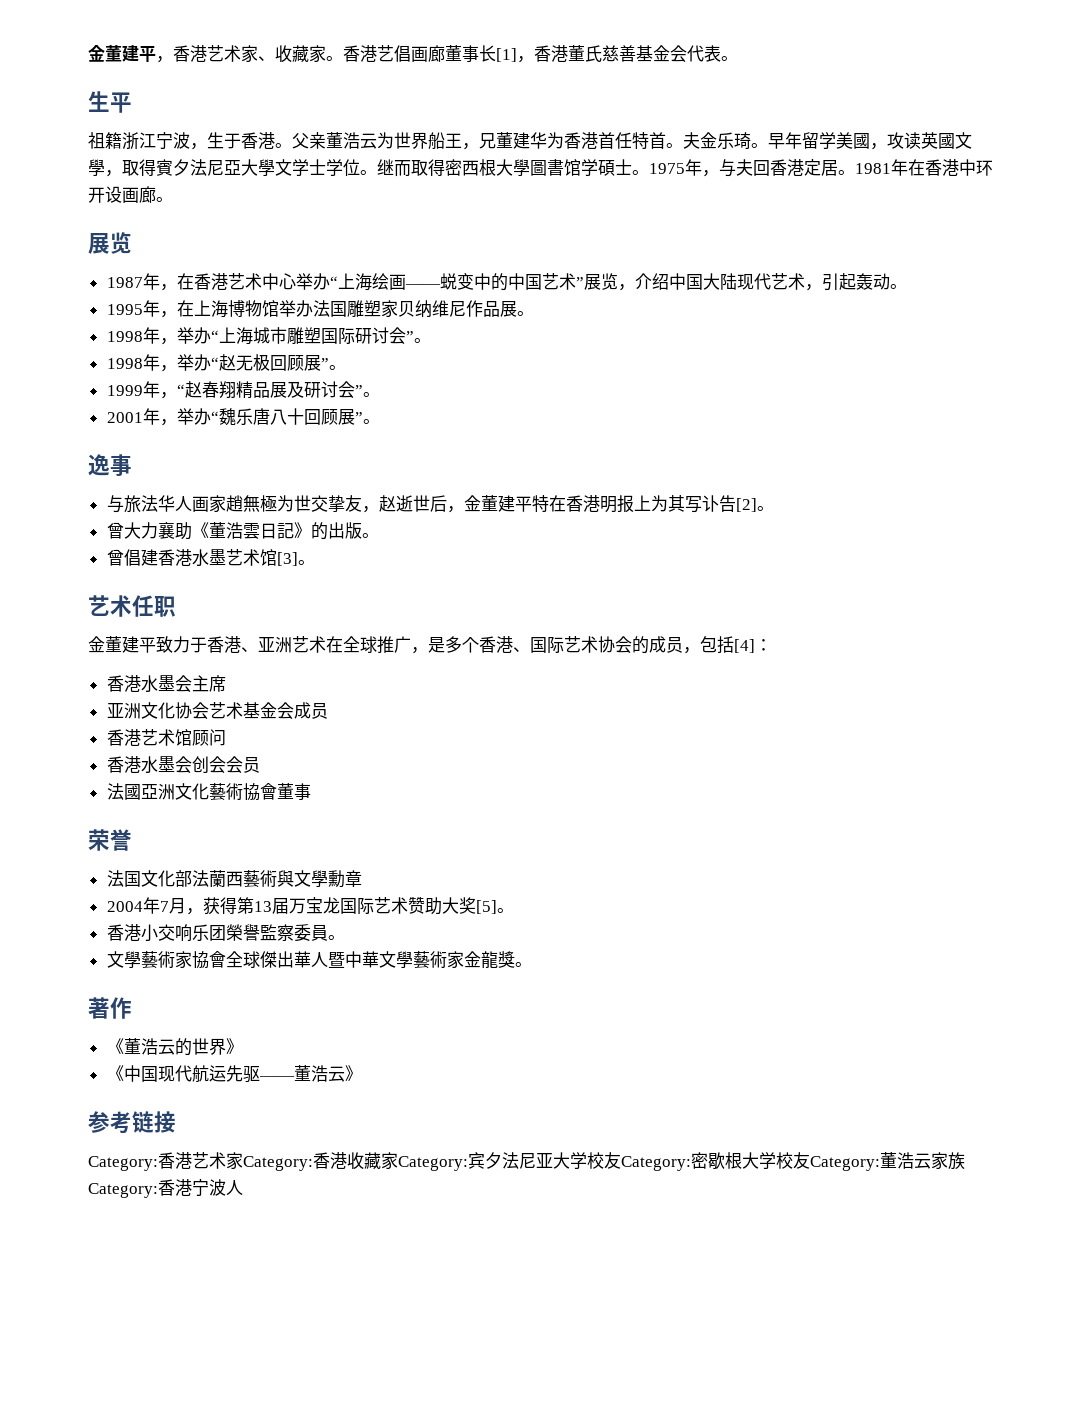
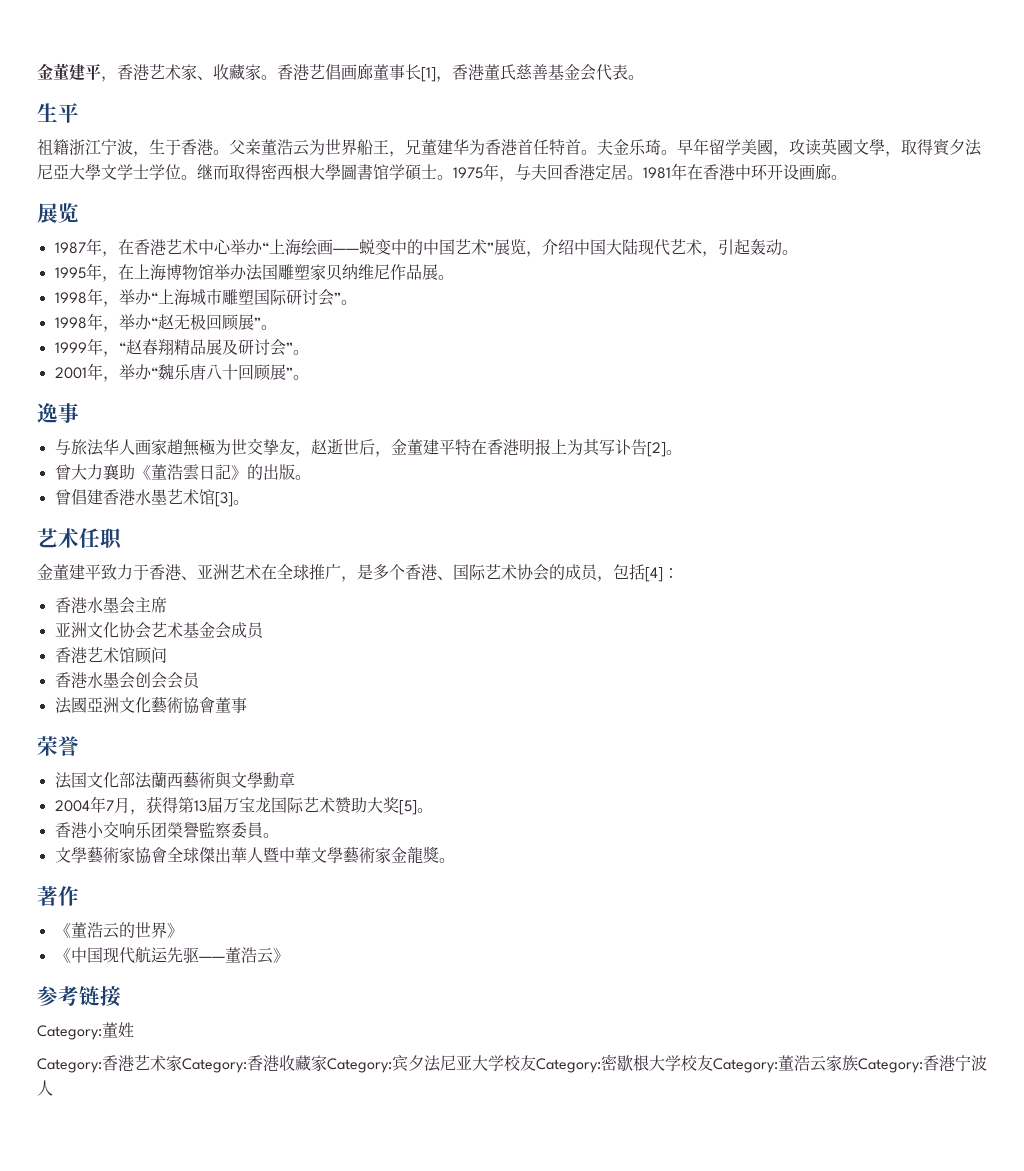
(176, 1122) none -> [37,1022,134,1040] // Category:董姓

